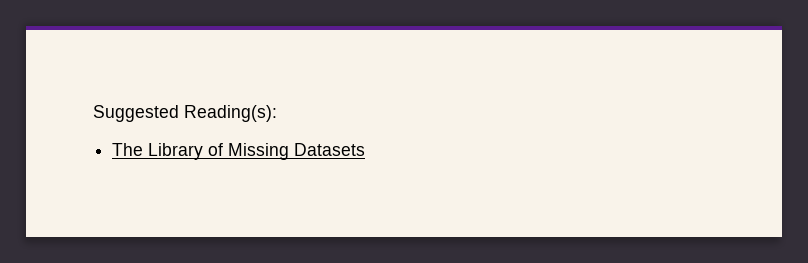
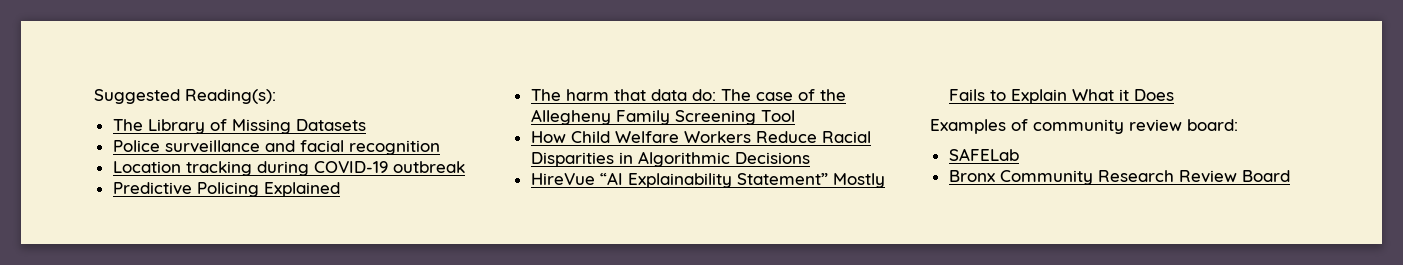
(366, 149) none -> [112,140,440,155] [112,161,465,176] [112,182,340,197] [530,89,846,101] [530,109,795,125] [530,131,871,143] [530,151,810,167] [530,172,885,188] [948,89,1174,104] [930,119,1238,134] [948,148,1019,161] [948,170,1290,185] // Police surveillance and facial recognition // Location tracking during COVID-19 outbreak // Predictive Policing Explained // The harm that data do: The case of the Allegheny Family Screening Tool // How Child Welfare Workers Reduce Racial Disparities in Algorithmic Decisions // HireVue “AI Explainability Statement” Mostly Fails to Explain What it Does // Examples of community review board: // SAFELab // Bronx Community Research Review Board

